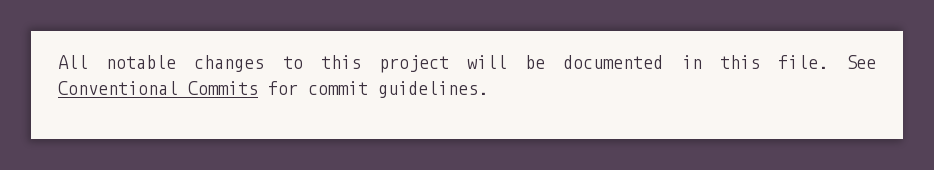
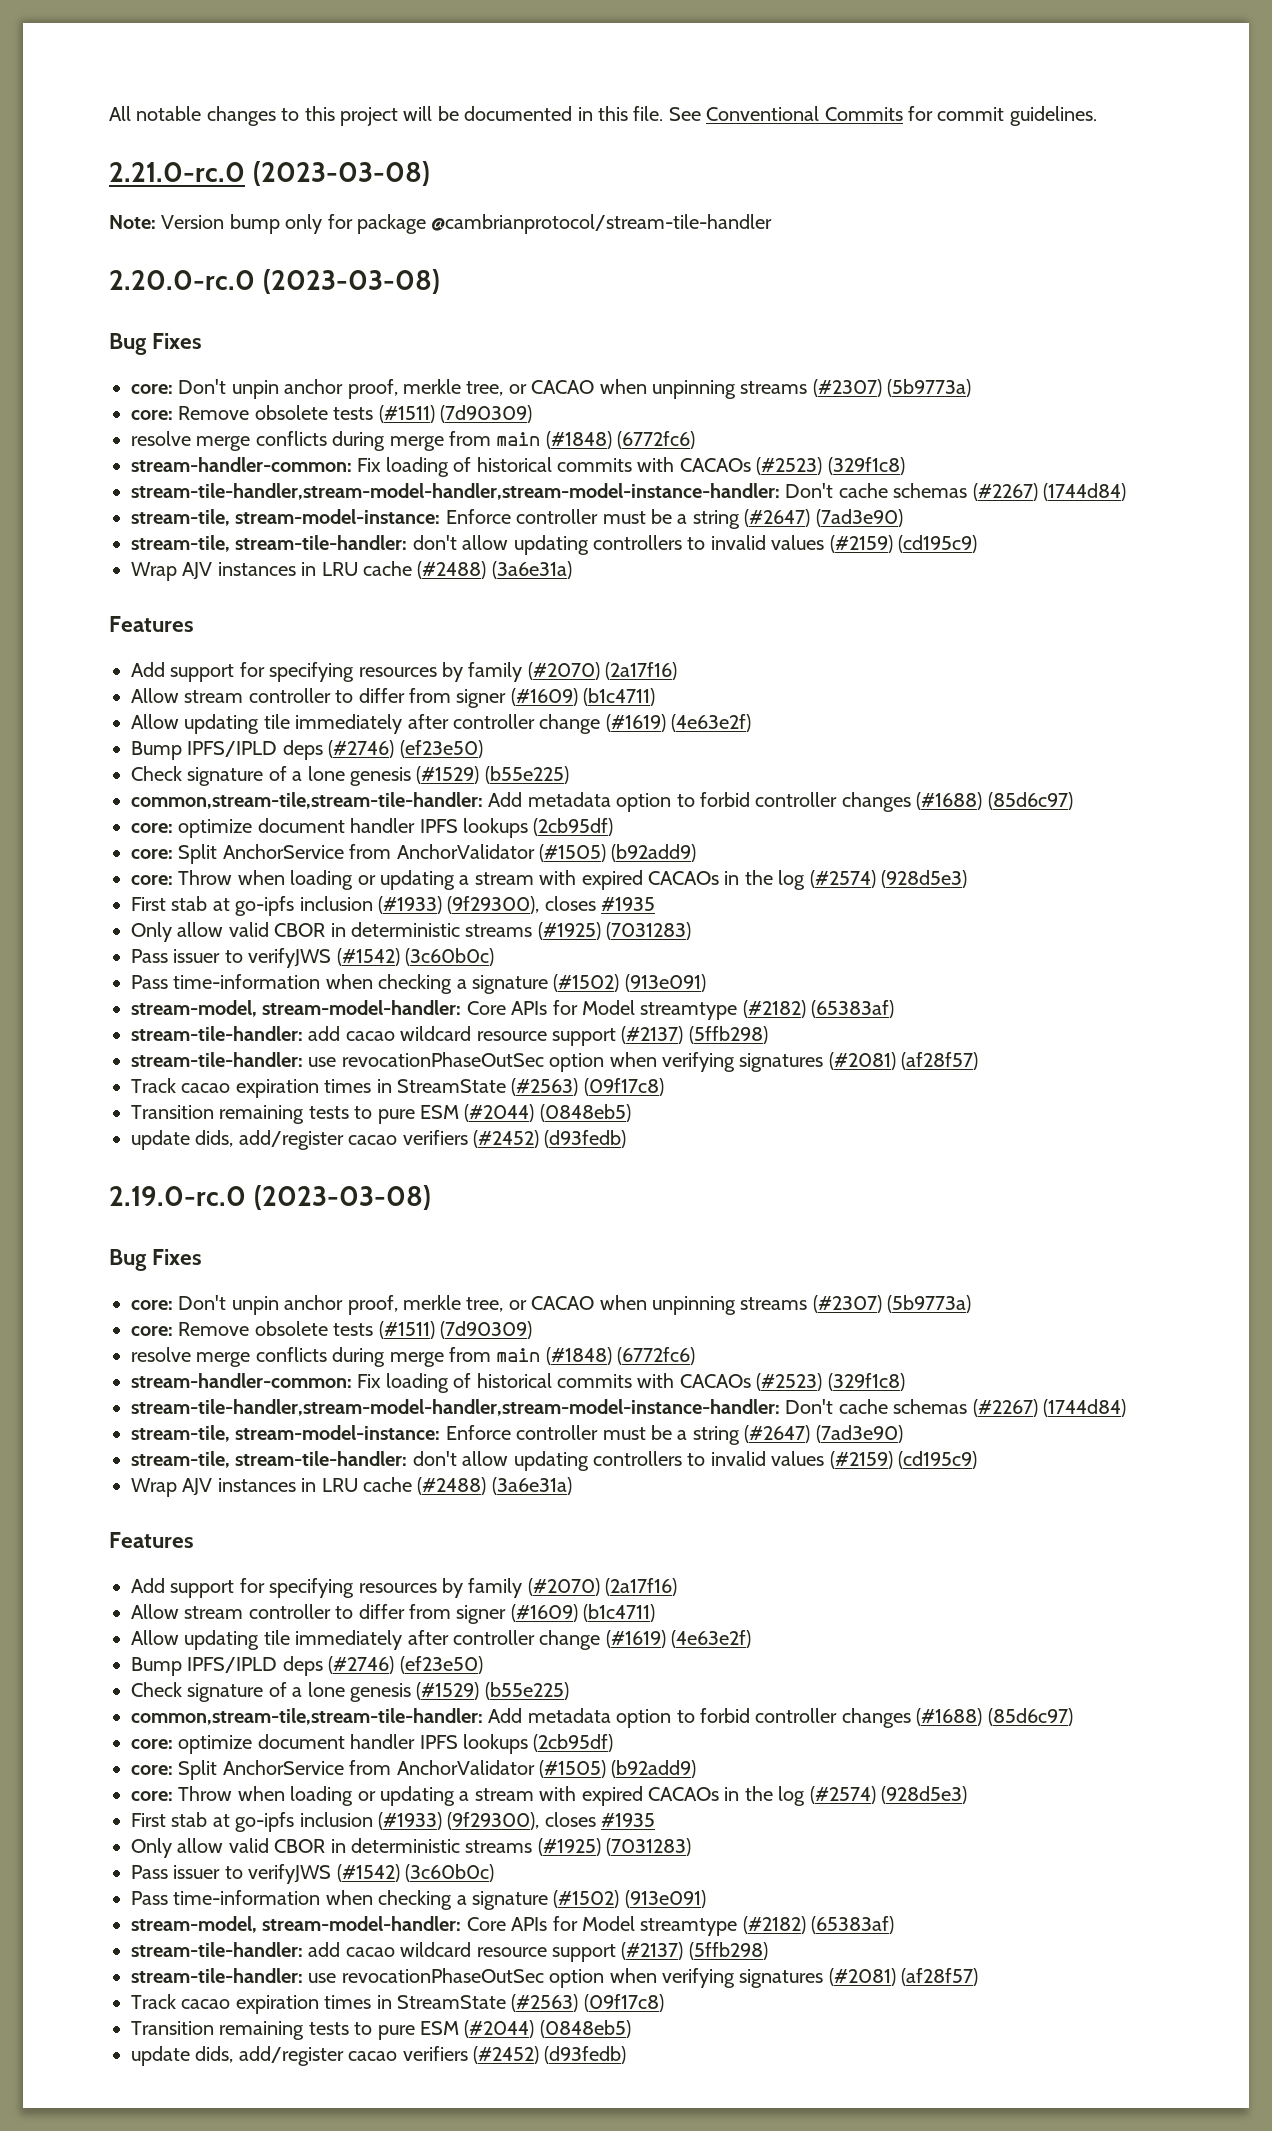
(488, 89) none -> [109,161,430,186] [109,214,773,234] [109,269,440,294] [109,333,203,355] [131,379,972,399] [131,405,532,423] [131,431,696,451] [131,457,905,477] [131,483,1126,501] [131,509,903,529] [131,535,977,555] [131,561,572,581] [109,616,194,632] [131,662,678,682] [131,688,656,708] [131,714,752,734] [131,740,483,760] [131,766,569,786] [131,792,1073,812] [131,818,614,838] [131,844,697,864] [131,870,967,890] [131,896,656,916] [131,922,692,942] [131,948,494,968] [131,974,706,994] [131,1000,895,1020] [131,1026,768,1046] [131,1052,979,1072] [131,1078,664,1098] [131,1104,631,1124] [131,1130,627,1150] [109,1185,431,1210] [109,1249,203,1271] [131,1295,972,1315] [131,1321,532,1339] [131,1347,696,1367] [131,1373,905,1393] [131,1399,1126,1417] [131,1425,903,1445] [131,1451,977,1471] [131,1477,572,1497] [109,1532,194,1548] [131,1578,678,1598] [131,1604,656,1624] [131,1630,752,1650] [131,1656,483,1676] [131,1682,569,1702] [131,1708,1073,1728] [131,1734,614,1754] [131,1760,697,1780] [131,1786,967,1806] [131,1812,656,1832] [131,1838,692,1858] [131,1864,494,1884] [131,1890,706,1910] [131,1916,895,1936] [131,1942,768,1962] [131,1968,979,1988] [131,1994,664,2014] [131,2020,631,2040] [131,2046,627,2066] // 2.21.0-rc.0 (2023-03-08) // Note: Version bump only for package @cambrianprotocol/stream-tile-handler // 2.20.0-rc.0 (2023-03-08) // Bug Fixes // core: Don't unpin anchor proof, merkle tree, or CACAO when unpinning streams (#2307) (5b9773a) // core: Remove obsolete tests (#1511) (7d90309) // resolve merge conflicts during merge from main (#1848) (6772fc6) // stream-handler-common: Fix loading of historical commits with CACAOs (#2523) (329f1c8) // stream-tile-handler,stream-model-handler,stream-model-instance-handler: Don't cache schemas (#2267) (1744d84) // stream-tile, stream-model-instance: Enforce controller must be a string (#2647) (7ad3e90) // stream-tile, stream-tile-handler: don't allow updating controllers to invalid values (#2159) (cd195c9) // Wrap AJV instances in LRU cache (#2488) (3a6e31a) // Features // Add support for specifying resources by family (#2070) (2a17f16) // Allow stream controller to differ from signer (#1609) (b1c4711) // Allow updating tile immediately after controller change (#1619) (4e63e2f) // Bump IPFS/IPLD deps (#2746) (ef23e50) // Check signature of a lone genesis (#1529) (b55e225) // common,stream-tile,stream-tile-handler: Add metadata option to forbid controller changes (#1688) (85d6c97) // core: optimize document handler IPFS lookups (2cb95df) // core: Split AnchorService from AnchorValidator (#1505) (b92add9) // core: Throw when loading or updating a stream with expired CACAOs in the log (#2574) (928d5e3) // First stab at go-ipfs inclusion (#1933) (9f29300), closes #1935 // Only allow valid CBOR in deterministic streams (#1925) (7031283) // Pass issuer to verifyJWS (#1542) (3c60b0c) // Pass time-information when checking a signature (#1502) (913e091) // stream-model, stream-model-handler: Core APIs for Model streamtype (#2182) (65383af) // stream-tile-handler: add cacao wildcard resource support (#2137) (5ffb298) // stream-tile-handler: use revocationPhaseOutSec option when verifying signatures (#2081) (af28f57) // Track cacao expiration times in StreamState (#2563) (09f17c8) // Transition remaining tests to pure ESM (#2044) (0848eb5) // update dids, add/register cacao verifiers (#2452) (d93fedb) // 2.19.0-rc.0 (2023-03-08) // Bug Fixes // core: Don't unpin anchor proof, merkle tree, or CACAO when unpinning streams (#2307) (5b9773a) // core: Remove obsolete tests (#1511) (7d90309) // resolve merge conflicts during merge from main (#1848) (6772fc6) // stream-handler-common: Fix loading of historical commits with CACAOs (#2523) (329f1c8) // stream-tile-handler,stream-model-handler,stream-model-instance-handler: Don't cache schemas (#2267) (1744d84) // stream-tile, stream-model-instance: Enforce controller must be a string (#2647) (7ad3e90) // stream-tile, stream-tile-handler: don't allow updating controllers to invalid values (#2159) (cd195c9) // Wrap AJV instances in LRU cache (#2488) (3a6e31a) // Features // Add support for specifying resources by family (#2070) (2a17f16) // Allow stream controller to differ from signer (#1609) (b1c4711) // Allow updating tile immediately after controller change (#1619) (4e63e2f) // Bump IPFS/IPLD deps (#2746) (ef23e50) // Check signature of a lone genesis (#1529) (b55e225) // common,stream-tile,stream-tile-handler: Add metadata option to forbid controller changes (#1688) (85d6c97) // core: optimize document handler IPFS lookups (2cb95df) // core: Split AnchorService from AnchorValidator (#1505) (b92add9) // core: Throw when loading or updating a stream with expired CACAOs in the log (#2574) (928d5e3) // First stab at go-ipfs inclusion (#1933) (9f29300), closes #1935 // Only allow valid CBOR in deterministic streams (#1925) (7031283) // Pass issuer to verifyJWS (#1542) (3c60b0c) // Pass time-information when checking a signature (#1502) (913e091) // stream-model, stream-model-handler: Core APIs for Model streamtype (#2182) (65383af) // stream-tile-handler: add cacao wildcard resource support (#2137) (5ffb298) // stream-tile-handler: use revocationPhaseOutSec option when verifying signatures (#2081) (af28f57) // Track cacao expiration times in StreamState (#2563) (09f17c8) // Transition remaining tests to pure ESM (#2044) (0848eb5) // update dids, add/register cacao verifiers (#2452) (d93fedb)

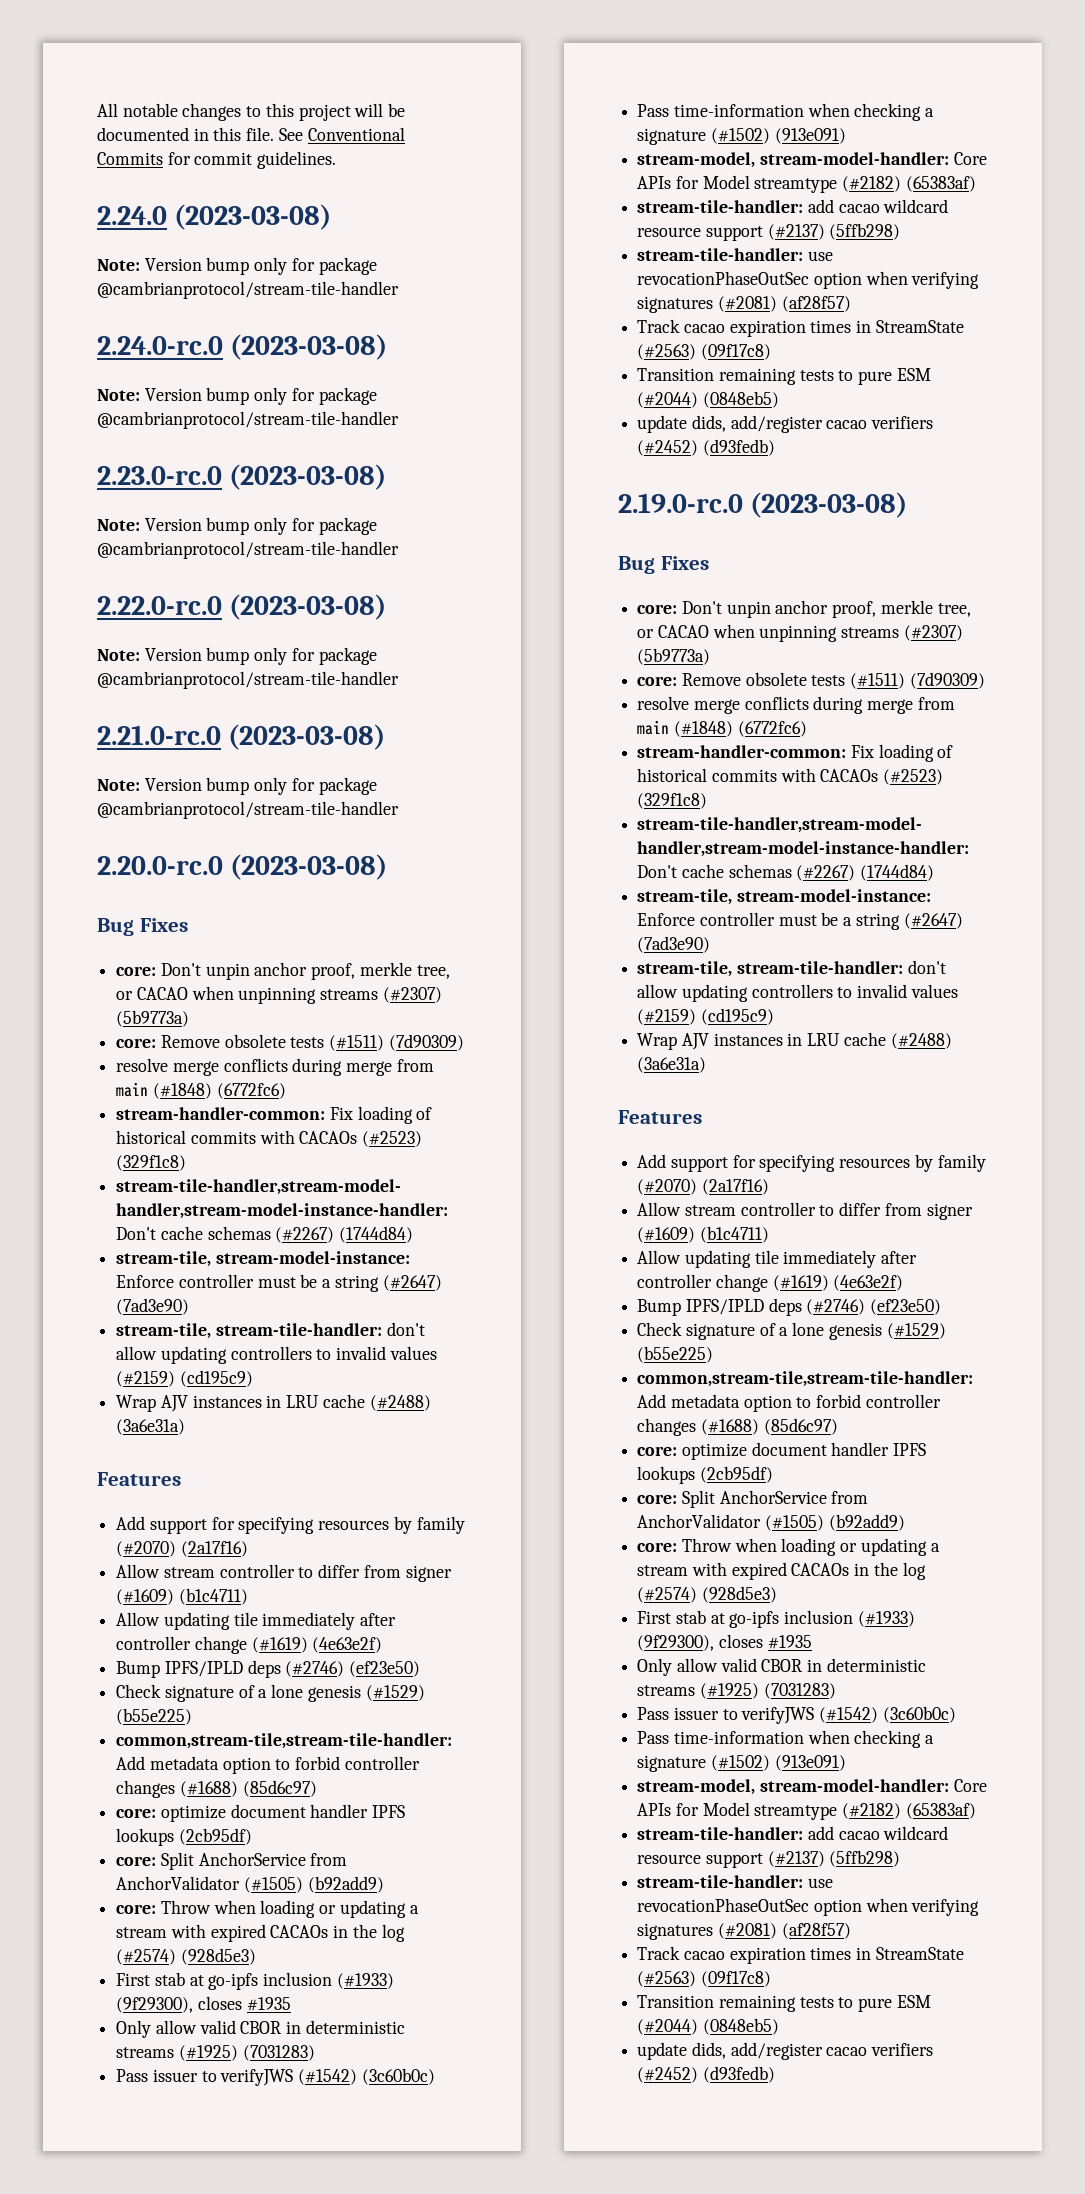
(1097, 116) none -> [97,204,332,230] [97,257,377,275] [97,281,399,299] [97,334,388,360] [97,387,377,405] [97,411,399,429] [97,464,387,490] [97,517,377,535] [97,541,399,559] [97,594,387,620] [97,647,377,665] [97,671,399,689] // 2.24.0 (2023-03-08) // Note: Version bump only for package @cambrianprotocol/stream-tile-handler // 2.24.0-rc.0 (2023-03-08) // Note: Version bump only for package @cambrianprotocol/stream-tile-handler // 2.23.0-rc.0 (2023-03-08) // Note: Version bump only for package @cambrianprotocol/stream-tile-handler // 2.22.0-rc.0 (2023-03-08) // Note: Version bump only for package @cambrianprotocol/stream-tile-handler

